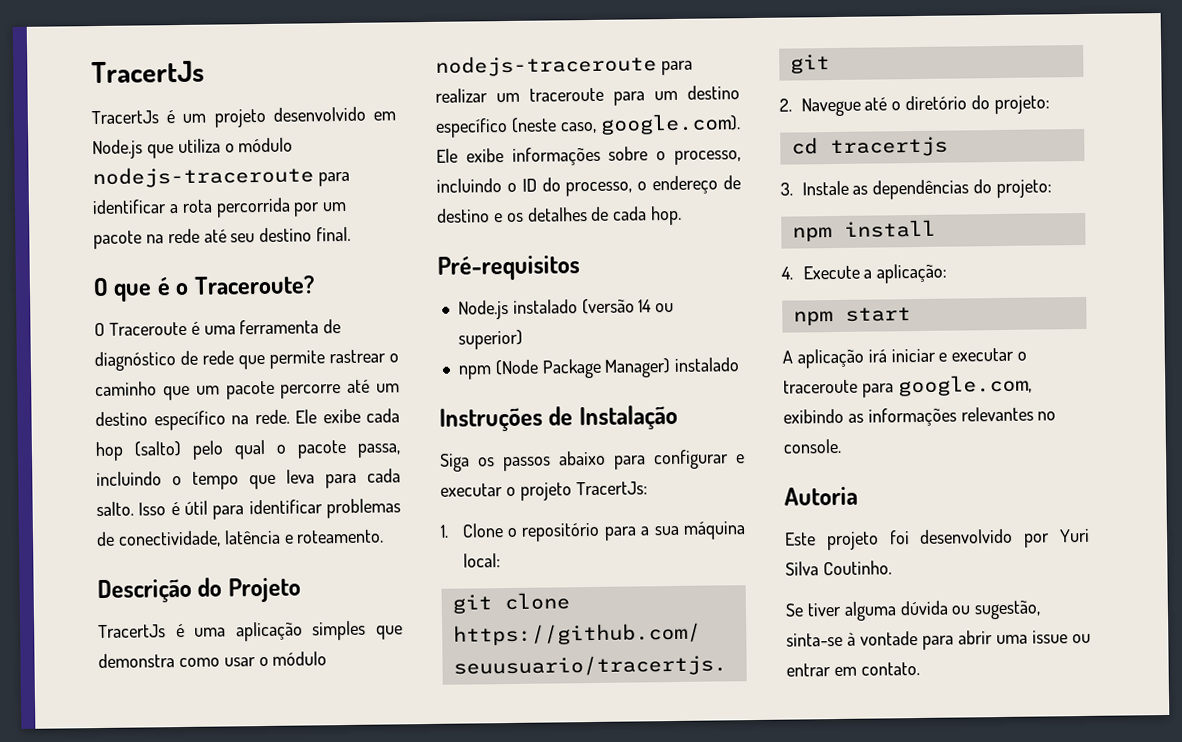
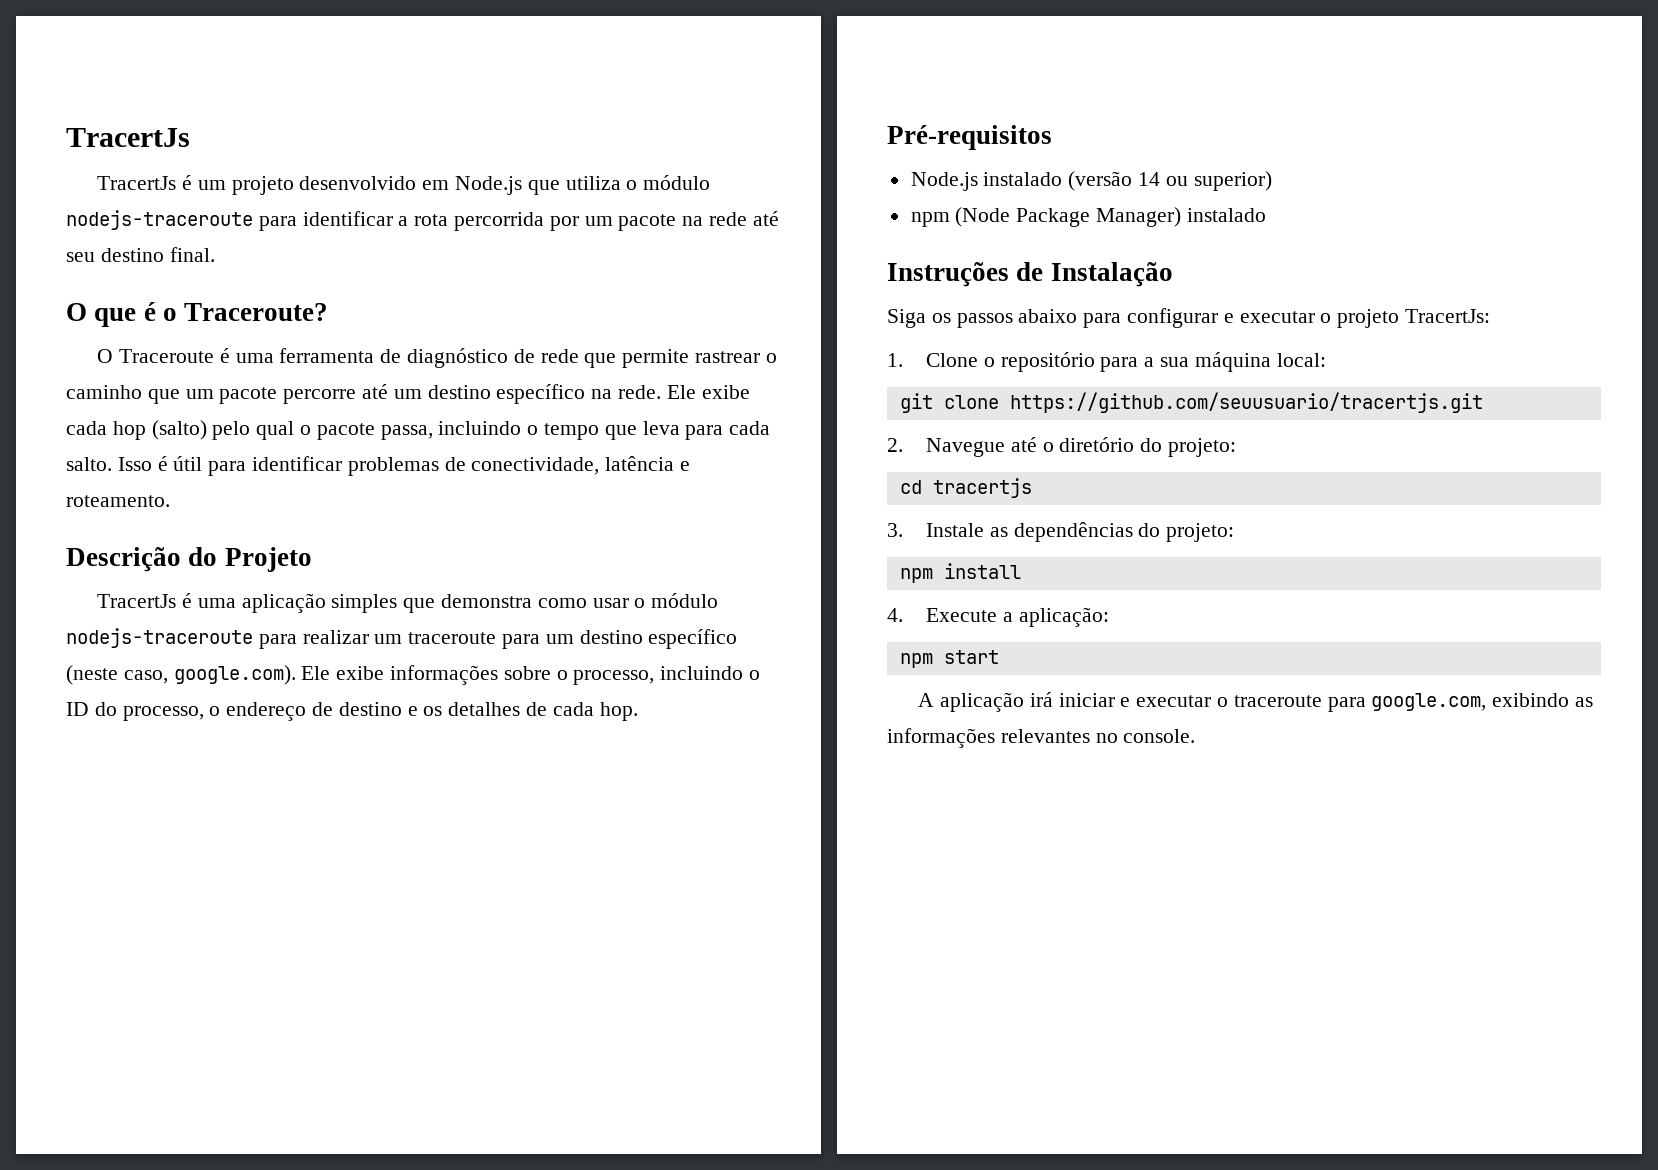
[784,486,858,506] [784,528,1091,551] [785,560,892,576] [785,599,1042,621] [786,630,1091,650] [786,662,920,677] // Autoria // Este projeto foi desenvolvido por Yuri Silva Coutinho. // Se tiver alguma dúvida ou sugestão, sinta-se à vontade para abrir uma issue ou entrar em contato. -> (1196, 736) none

